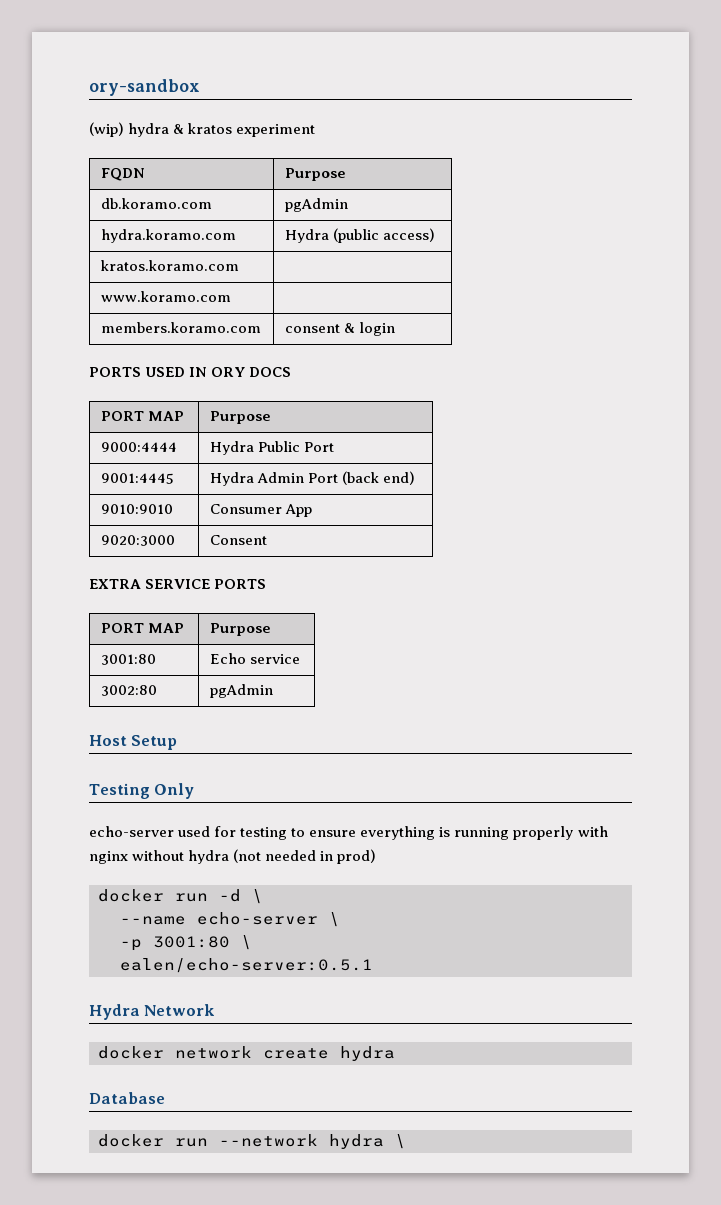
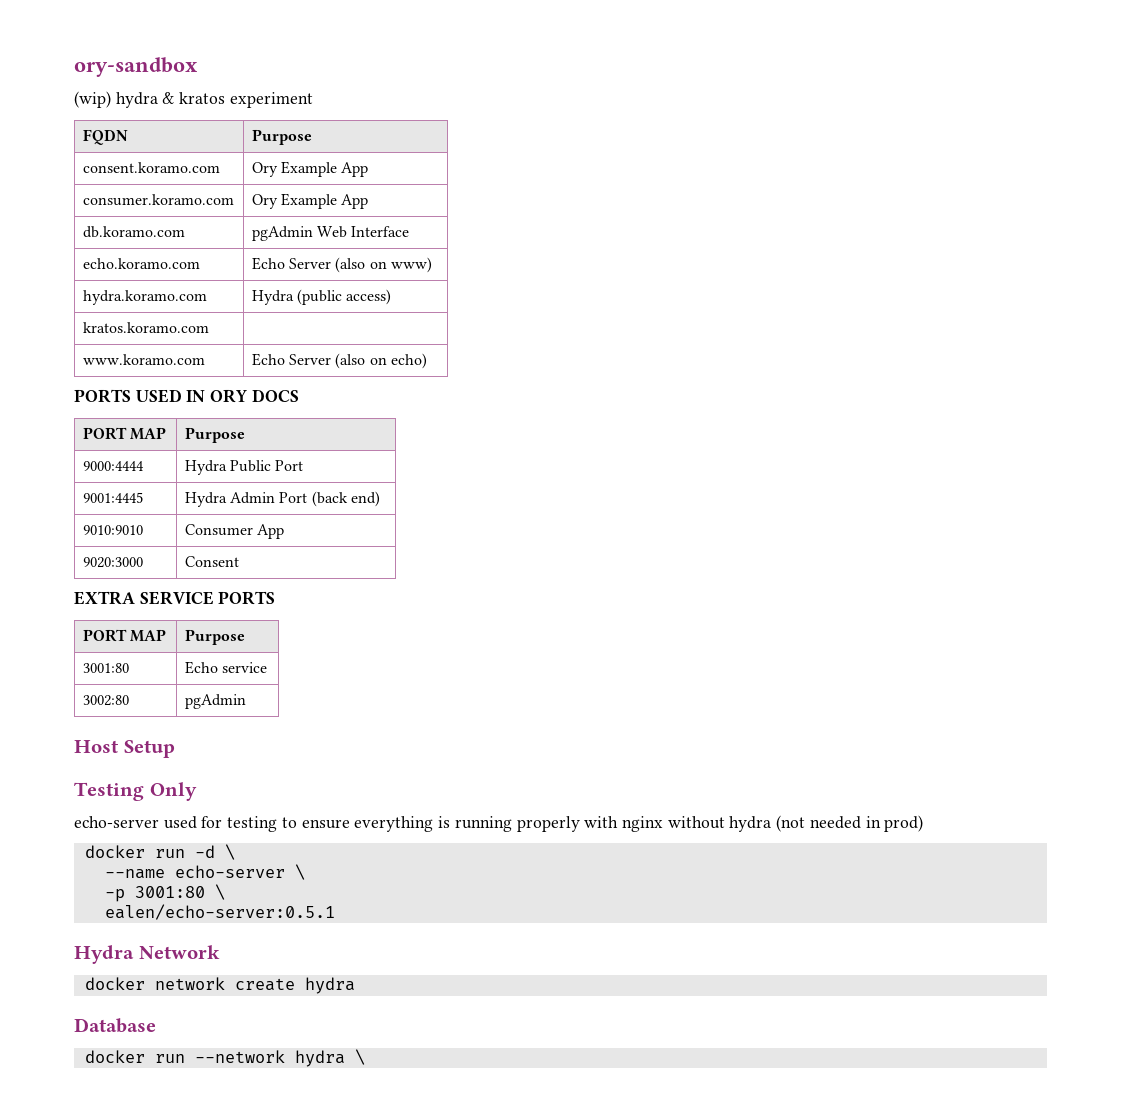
[100,198,212,209] [284,198,348,212] db.koramo.com | pgAdmin -> [82,162,220,173] [251,161,369,177] [82,194,234,206] [251,193,369,209] [82,226,185,238] [251,226,410,241] [82,258,200,269] [251,257,432,273] consent.koramo.com | Ory Example App // consumer.koramo.com | Ory Example App // db.koramo.com | pgAdmin Web Interface // echo.koramo.com | Echo Server (also on www)
[100,322,261,333] [284,322,395,336] // members.koramo.com | consent & login -> [251,353,427,369] Echo Server (also on echo)

